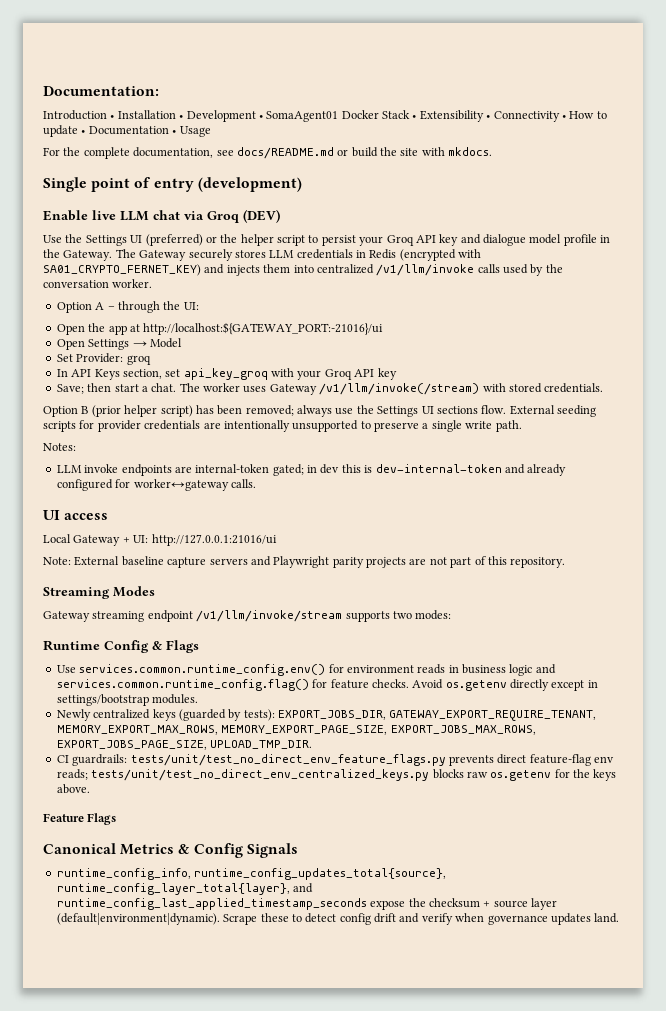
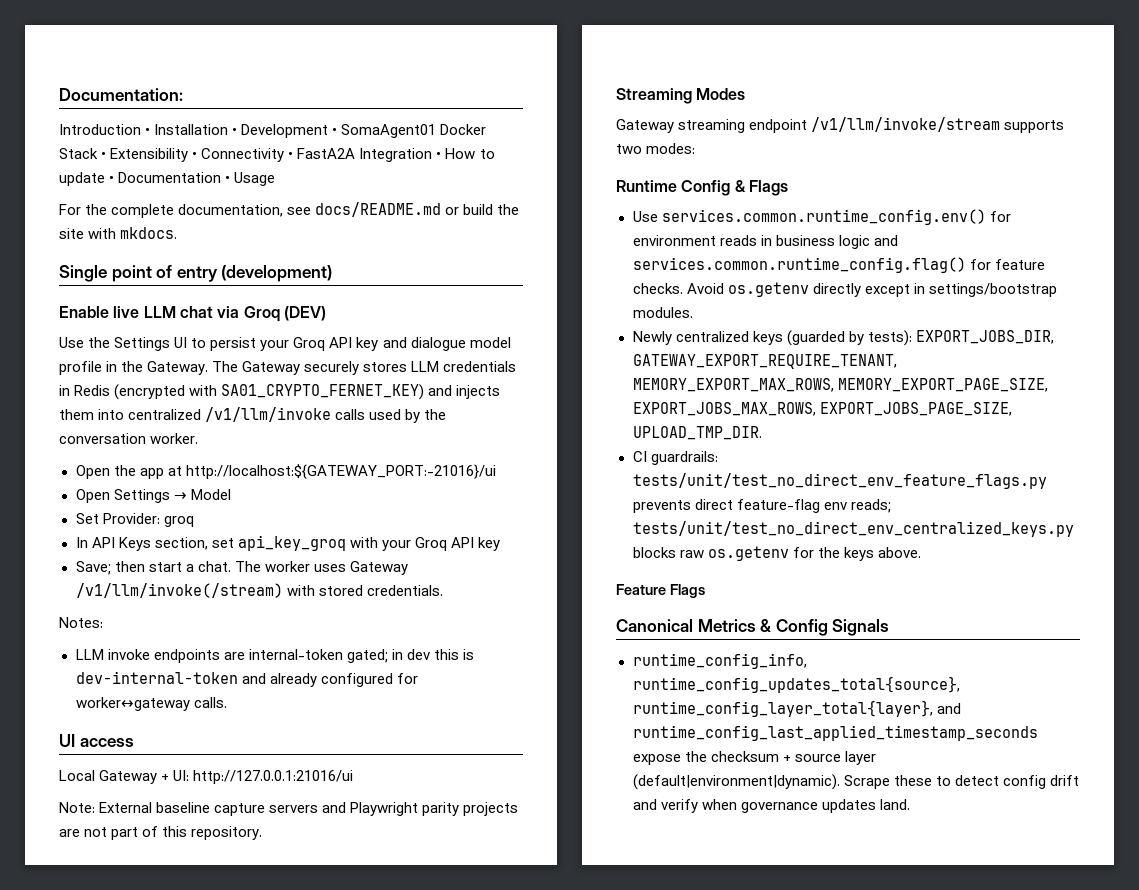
(566, 117) none -> [297,148,442,162] FastA2A Integration •
[145,234,305,246] (preferred) or the helper script -> (188, 342) none
[56,301,199,313] // Option A – through the UI: -> (199, 438) none
[43,405,596,417] [43,420,522,432] // Option B (prior helper script) has been removed; always use the Settings UI sections flow. External seeding scripts for provider credentials are intentionally unsupported to preserve a single write path. -> (443, 590) none

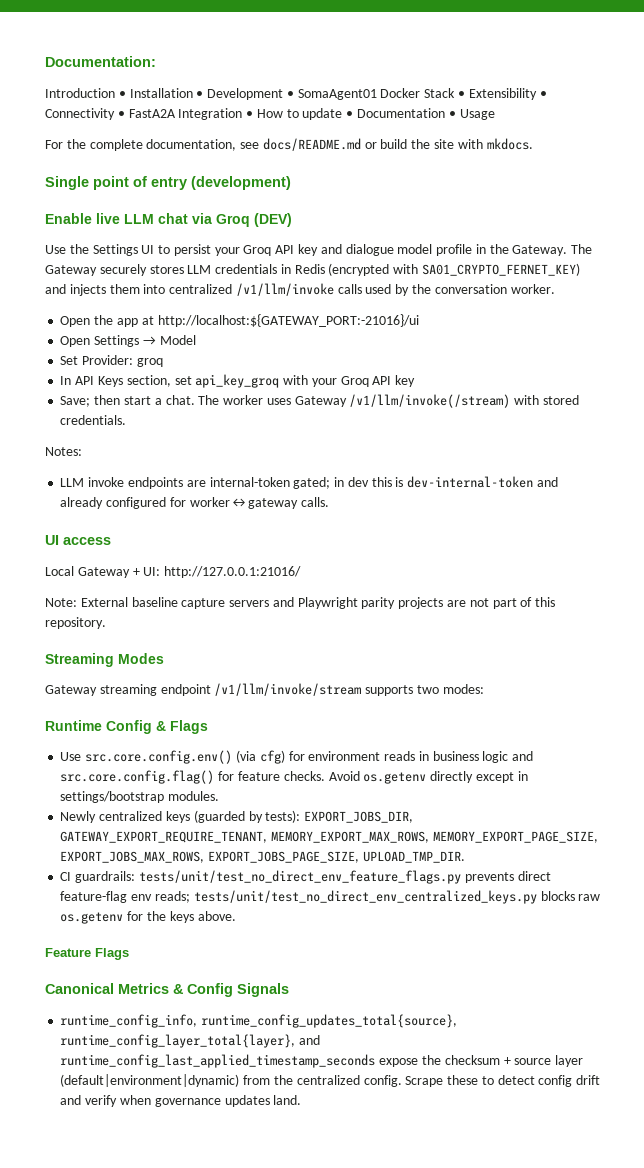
[193,770,354,784] http://127.0.0.1:21016/ui -> [164,566,302,578] http://127.0.0.1:21016/
[661,209,986,225] services.common.runtime_config.env() -> [85,750,285,764] src.core.config.env() (via cfg)
[632,257,966,273] services.common.runtime_config.flag() -> [60,770,215,784] src.core.config.flag()
[632,774,840,790] (default|environment|dynamic). -> [60,1074,402,1087] (default|environment|dynamic) from the centralized config.

